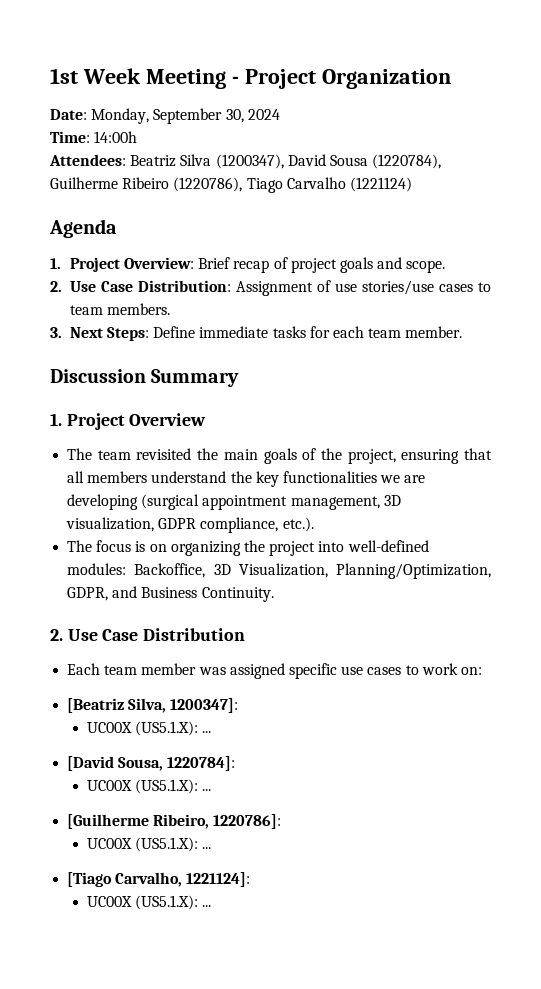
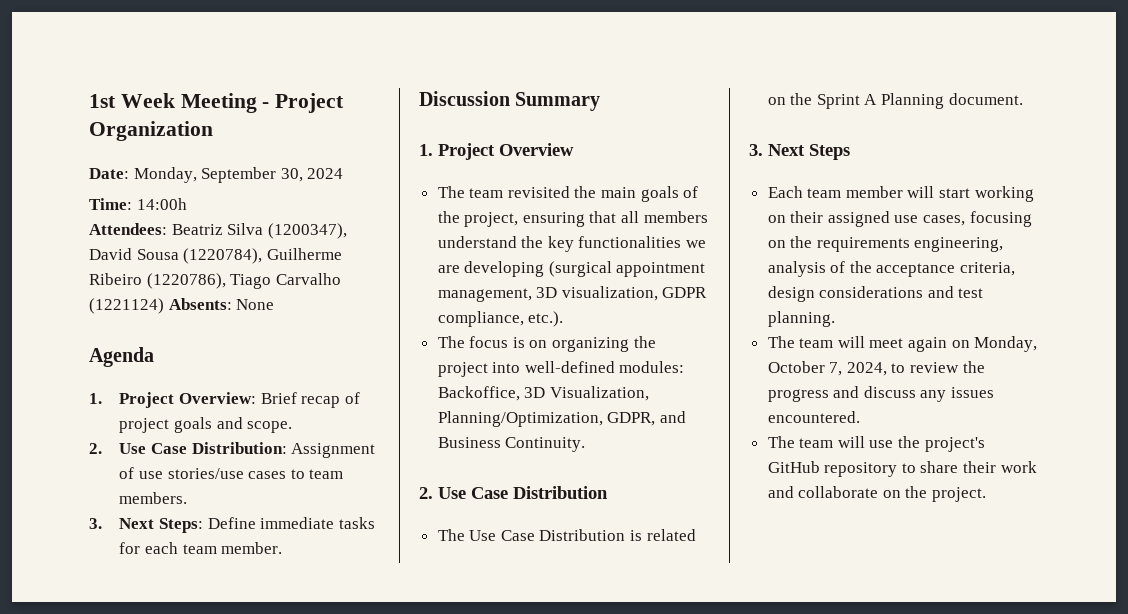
(412, 184) none -> [168,298,275,310] Absents: None
[67,663,482,679] [67,698,239,713] [86,721,212,736] [67,756,236,771] [86,779,212,794] [67,814,282,829] [86,837,212,852] [67,872,251,887] [86,895,212,910] Each team member was assigned specific use cases to work on: // [Beatriz Silva, 1200347]: // UC00X (US5.1.X): ... // [David Sousa, 1220784]: // UC00X (US5.1.X): ... // [Guilherme Ribeiro, 1220786]: // UC00X (US5.1.X): ... // [Tiago Carvalho, 1221124]: // UC00X (US5.1.X): ... -> [437,529,696,541] [767,93,1023,109] [749,144,850,160] [767,186,1034,202] [767,211,1032,227] [767,236,1004,252] [767,261,1016,277] [767,286,984,302] [767,311,835,327] [767,336,1038,352] [767,361,985,376] [767,386,995,402] [767,411,860,423] [767,436,985,452] [767,461,1037,477] [767,486,987,502] The Use Case Distribution is related on the Sprint A Planning document. // 3. Next Steps // Each team member will start working on their assigned use cases, focusing on the requirements engineering, analysis of the acceptance criteria, design considerations and test planning. // The team will meet again on Monday, October 7, 2024, to review the progress and discuss any issues encountered. // The team will use the project's GitHub repository to share their work and collaborate on the project.

